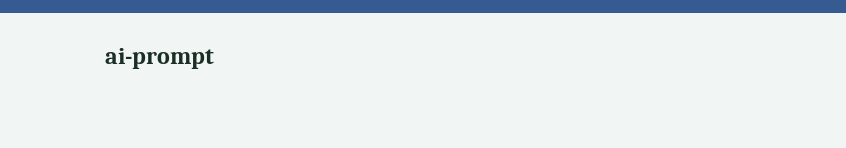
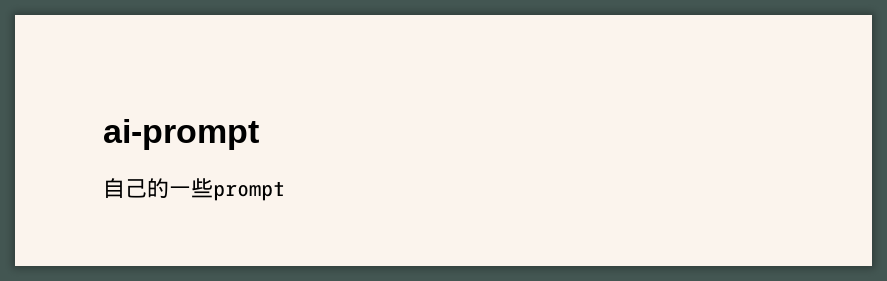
(214, 58) none -> [103,178,285,201] // 自己的一些prompt

